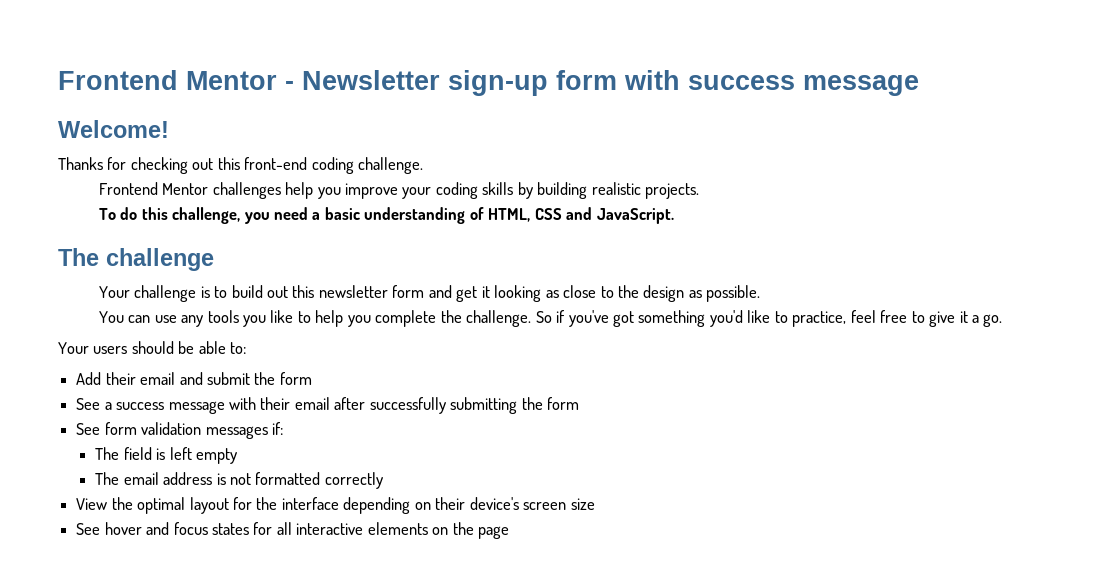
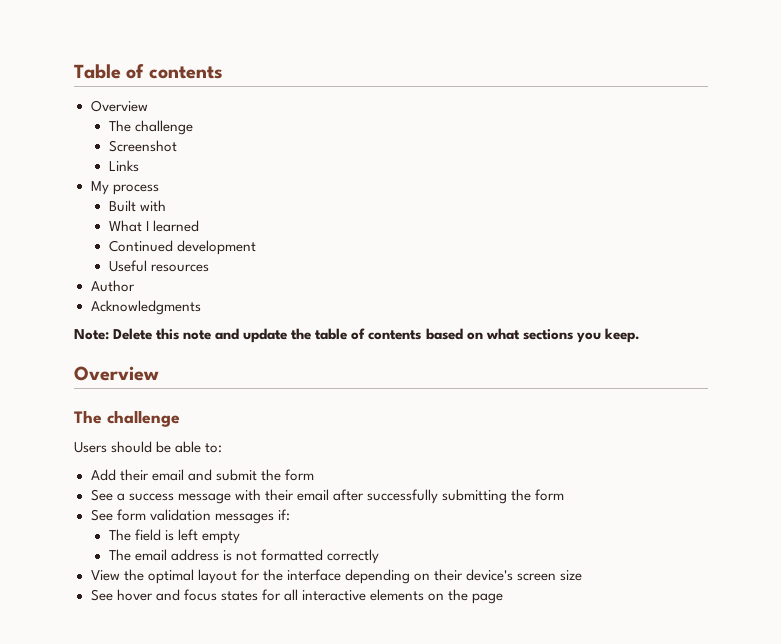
[58,70,919,96] [58,120,169,138] [58,157,424,174] [98,182,700,199] [98,207,674,224] [58,248,214,271] [98,285,761,302] [98,310,1003,327] [58,342,128,354] Frontend Mentor - Newsletter sign-up form with success message // Welcome! // Thanks for checking out this front-end coding challenge. // Frontend Mentor challenges help you improve your coding skills by building realistic projects. // To do this challenge, you need a basic understanding of HTML, CSS and JavaScript. // The challenge // Your challenge is to build out this newsletter form and get it looking as close to the design as possible. // You can use any tools you like to help you complete the challenge. So if you've got something you'd like to practice, feel free to give it a go. // Your users -> [74,64,223,79] [90,100,148,112] [108,120,193,135] [108,140,177,152] [108,160,139,172] [90,181,159,195] [108,200,166,212] [108,220,199,232] [108,240,256,255] [108,260,209,272] [90,280,135,292] [90,300,201,315] [74,328,640,343] [74,366,159,381] [74,410,180,427] [74,442,107,453] Table of contents // Overview // The challenge // Screenshot // Links // My process // Built with // What I learned // Continued development // Useful resources // Author // Acknowledgments // Note: Delete this note and update the table of contents based on what sections you keep. // Overview // The challenge // Users

